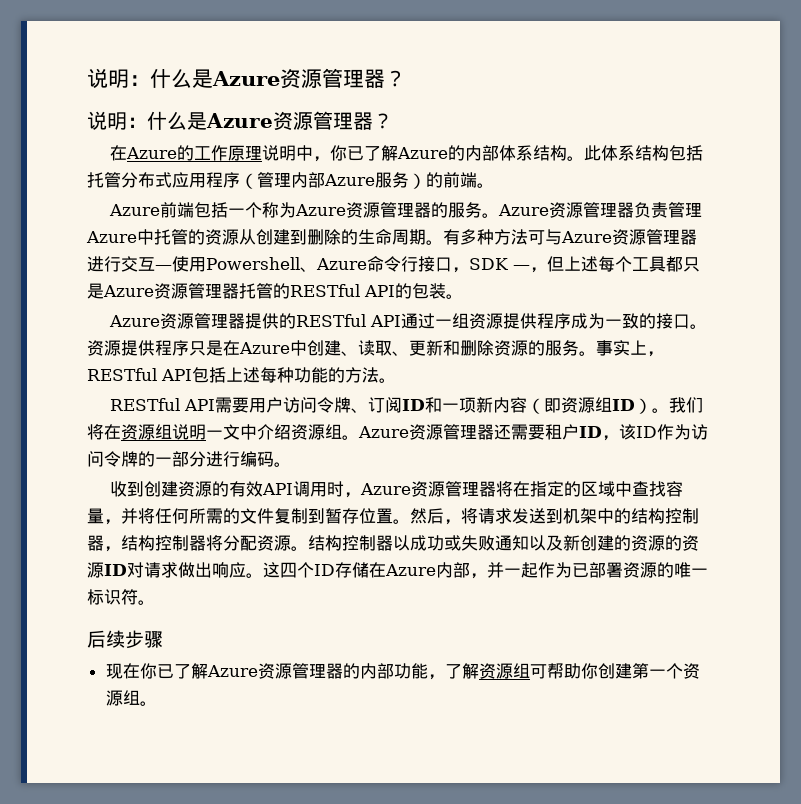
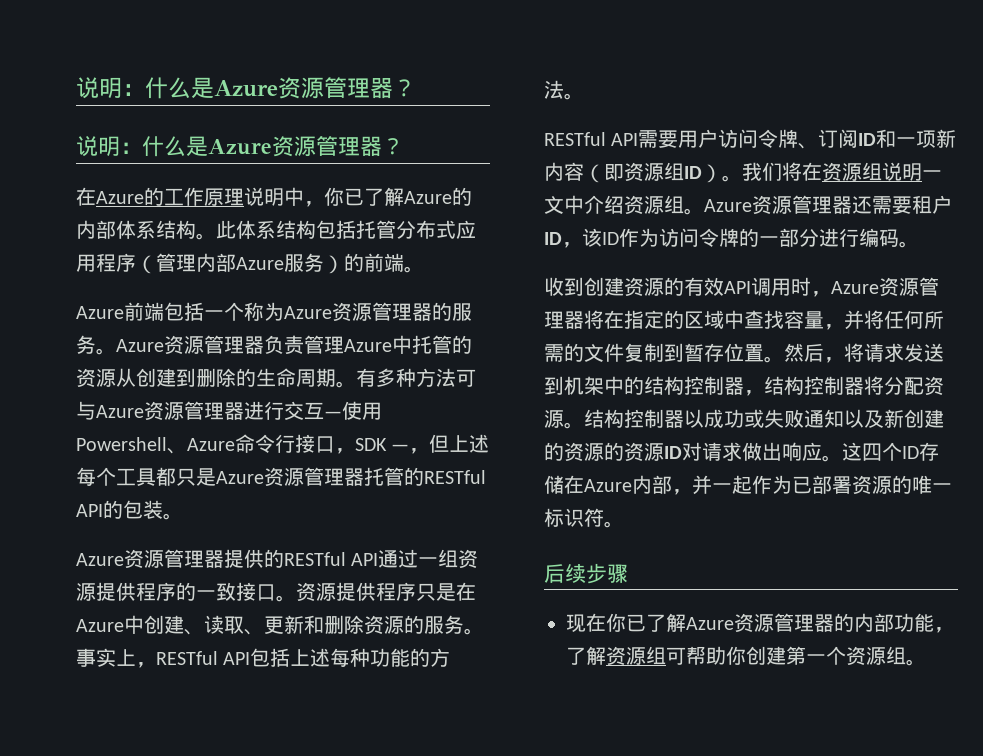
[570,313,656,329] 成为一致的 -> [176,582,236,601] 的一致

